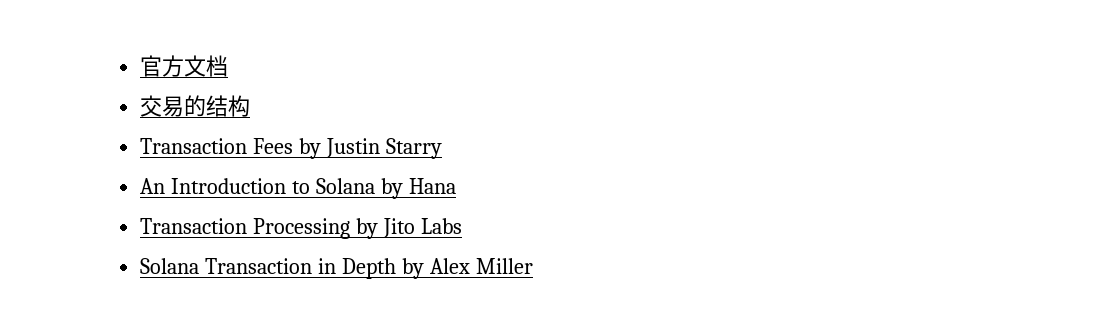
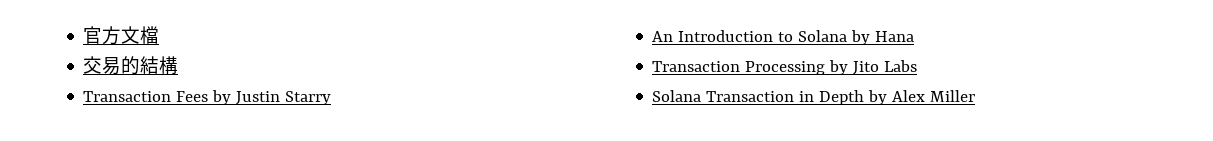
[206,55,229,77] 档 -> [140,26,160,44] 檔
[206,95,251,117] 结构 -> [140,56,179,74] 結構

